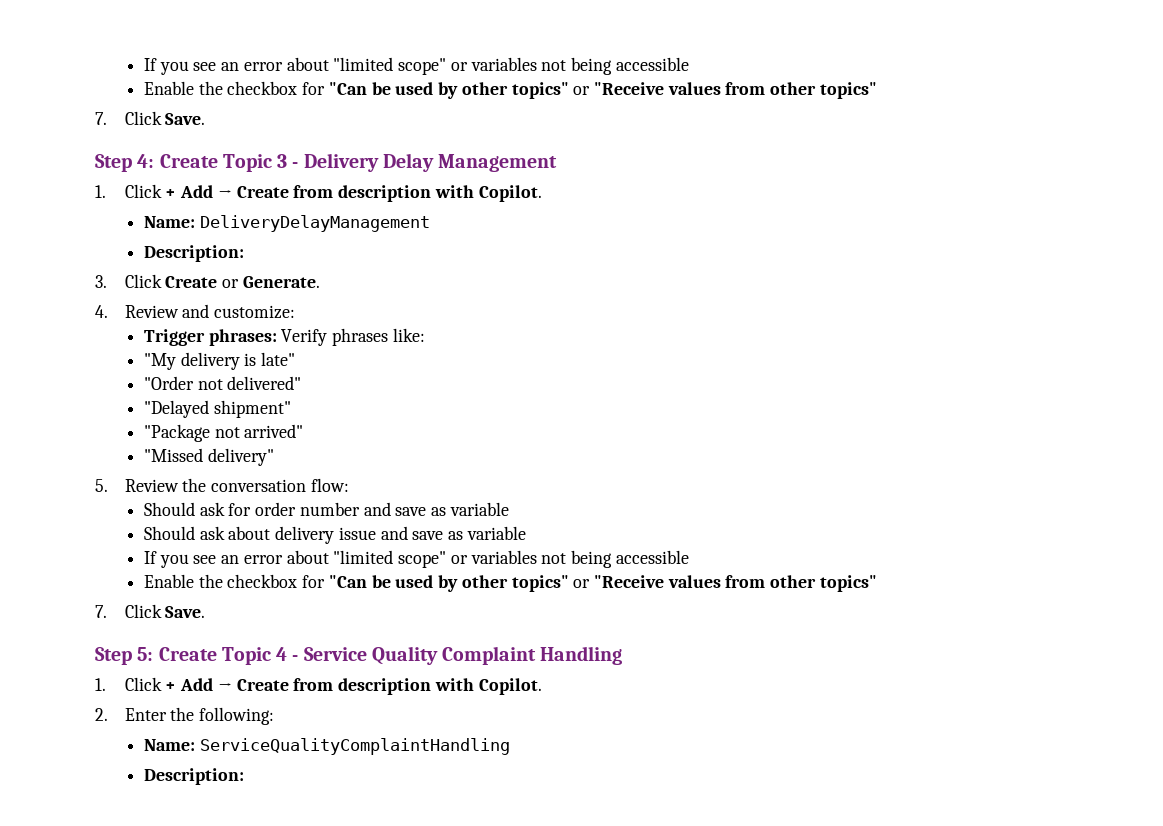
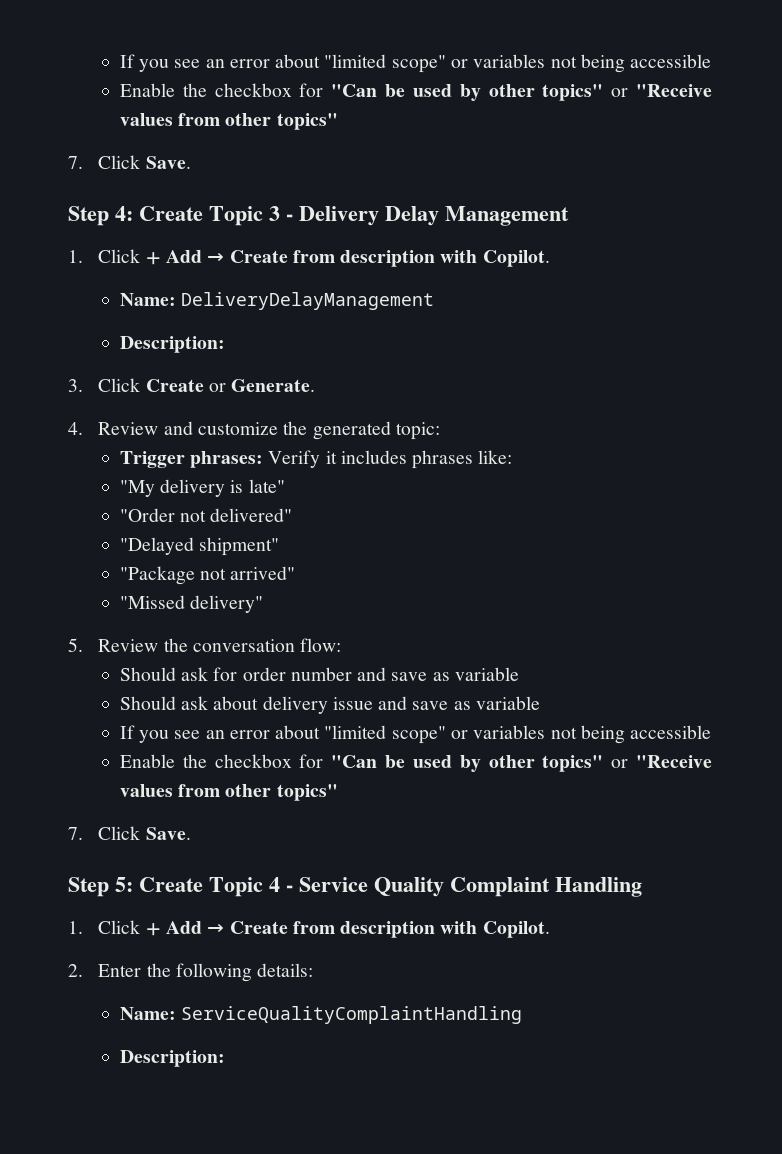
[214,305,296,319] customize: -> [197,421,440,440] customize the generated topic:
(328, 337) none -> [325,450,407,464] it includes
[199,707,275,725] following: -> [175,963,314,982] following details:

